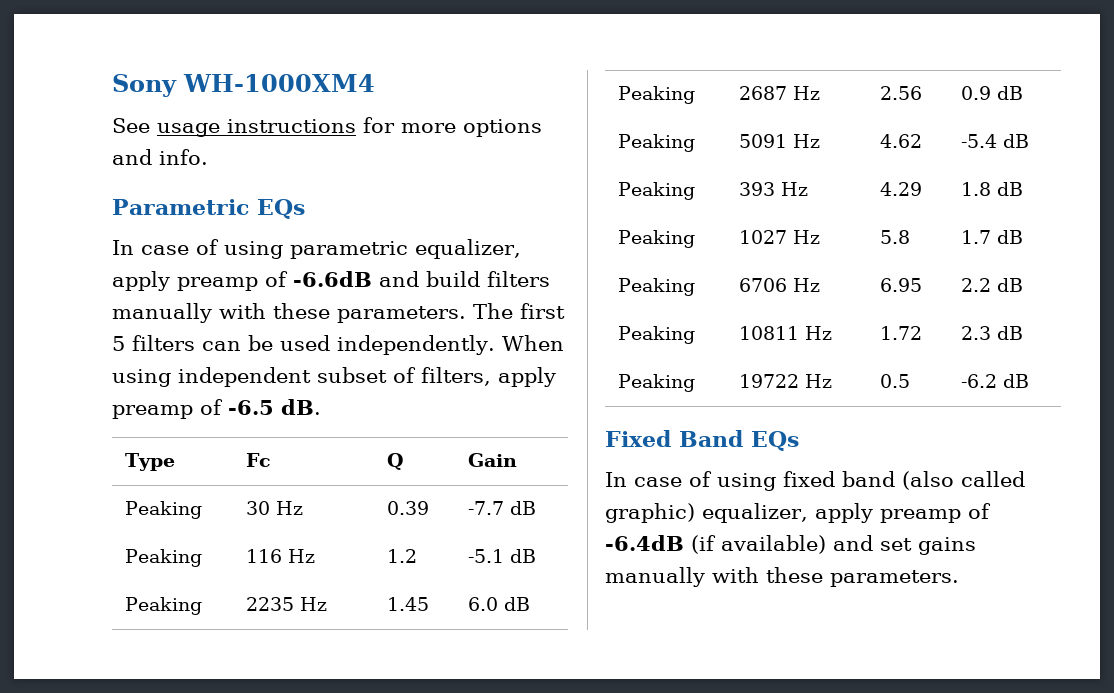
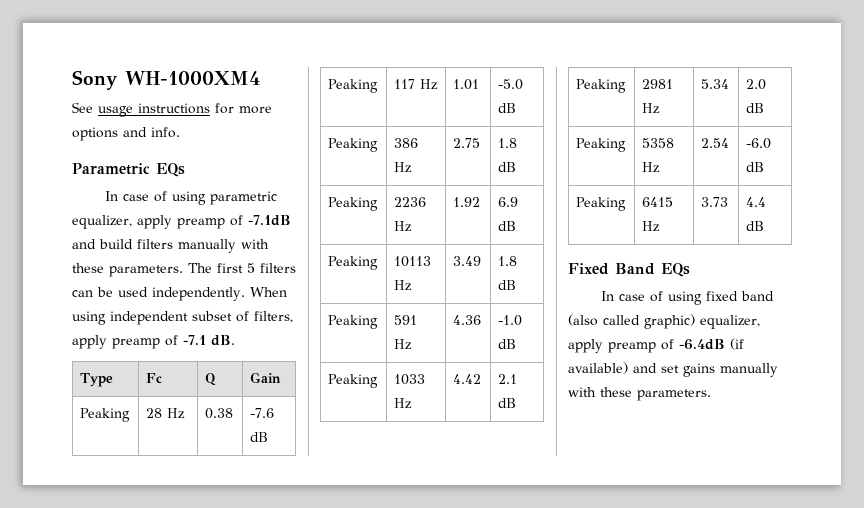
[293,271,372,287] -6.6dB -> [248,215,291,226] -7.1dB
[228,400,274,415] -6.5 -> [183,335,206,345] -7.1
[246,501,304,515] [387,501,430,515] [468,501,537,515] [125,549,203,567] [246,549,316,563] [387,549,418,563] [468,549,537,563] [125,597,203,615] [246,597,328,611] [387,597,430,611] [468,597,531,611] [618,86,696,104] [739,86,821,100] [880,86,923,100] [961,86,1024,100] [618,134,696,152] [739,134,821,148] [880,134,923,148] [961,134,1030,148] [618,182,696,200] [739,182,809,196] [880,182,923,196] [961,182,1024,196] [618,230,696,248] [739,230,821,244] [880,230,911,244] [961,230,1024,244] [618,278,696,296] [739,278,821,292] [880,278,923,292] [961,278,1024,292] [618,326,696,344] [739,326,833,340] [880,326,923,340] [961,326,1024,340] [618,374,696,392] [739,374,833,388] [880,374,911,388] [961,374,998,388] 30 Hz | 0.39 | -7.7 dB // Peaking | 116 Hz | 1.2 | -5.1 dB // Peaking | 2235 Hz | 1.45 | 6.0 dB // Peaking | 2687 Hz | 2.56 | 0.9 dB // Peaking | 5091 Hz | 4.62 | -5.4 dB // Peaking | 393 Hz | 4.29 | 1.8 dB // Peaking | 1027 Hz | 5.8 | 1.7 dB // Peaking | 6706 Hz | 6.95 | 2.2 dB // Peaking | 10811 Hz | 1.72 | 2.3 dB // Peaking | 19722 Hz | 0.5 | -6.2 -> [146,408,186,419] [205,408,234,419] [250,408,275,418] [250,432,269,442] [328,79,379,93] [394,79,439,90] [453,79,480,90] [498,79,524,90] [498,103,517,113] [328,138,379,152] [394,138,419,148] [394,162,413,173] [453,138,481,148] [498,138,518,148] [498,162,517,172] [328,197,379,211] [394,197,427,207] [394,221,413,232] [453,197,481,207] [498,197,519,207] [498,221,517,231] [328,256,379,270] [394,256,432,267] [394,280,413,291] [453,256,482,266] [498,256,518,266] [498,280,517,290] [328,315,379,329] [394,315,418,325] [394,339,413,350] [453,315,482,325] [498,315,523,326] [498,339,517,349] [328,374,379,388] [394,374,426,385] [394,398,413,409] [453,374,482,384] [498,374,518,384] [498,398,517,408] [576,79,627,93] [642,79,674,89] [642,103,661,114] [701,79,730,89] [746,79,767,90] [746,103,765,113] [576,138,627,152] [642,138,675,148] [642,162,661,173] [701,138,730,148] [746,138,772,149] [746,162,765,172] [576,197,627,211] [642,197,674,207] [642,221,661,232] [701,197,729,207] [746,197,767,207] 28 Hz | 0.38 | -7.6 dB // Peaking | 117 Hz | 1.01 | -5.0 dB // Peaking | 386 Hz | 2.75 | 1.8 dB // Peaking | 2236 Hz | 1.92 | 6.9 dB // Peaking | 10113 Hz | 3.49 | 1.8 dB // Peaking | 591 Hz | 4.36 | -1.0 dB // Peaking | 1033 Hz | 4.42 | 2.1 dB // Peaking | 2981 Hz | 5.34 | 2.0 dB // Peaking | 5358 Hz | 2.54 | -6.0 dB // Peaking | 6415 Hz | 3.73 | 4.4

